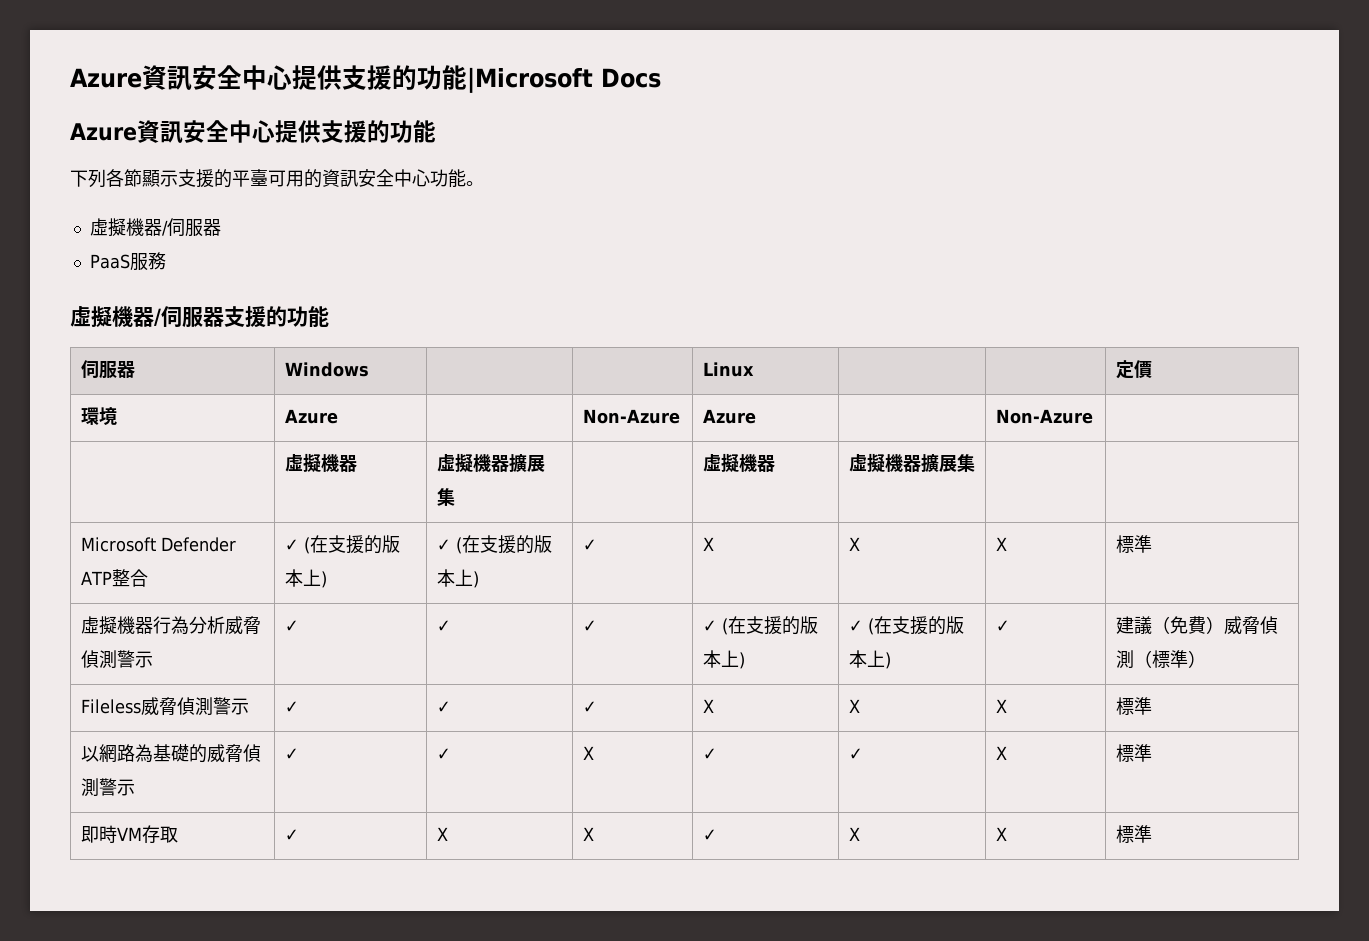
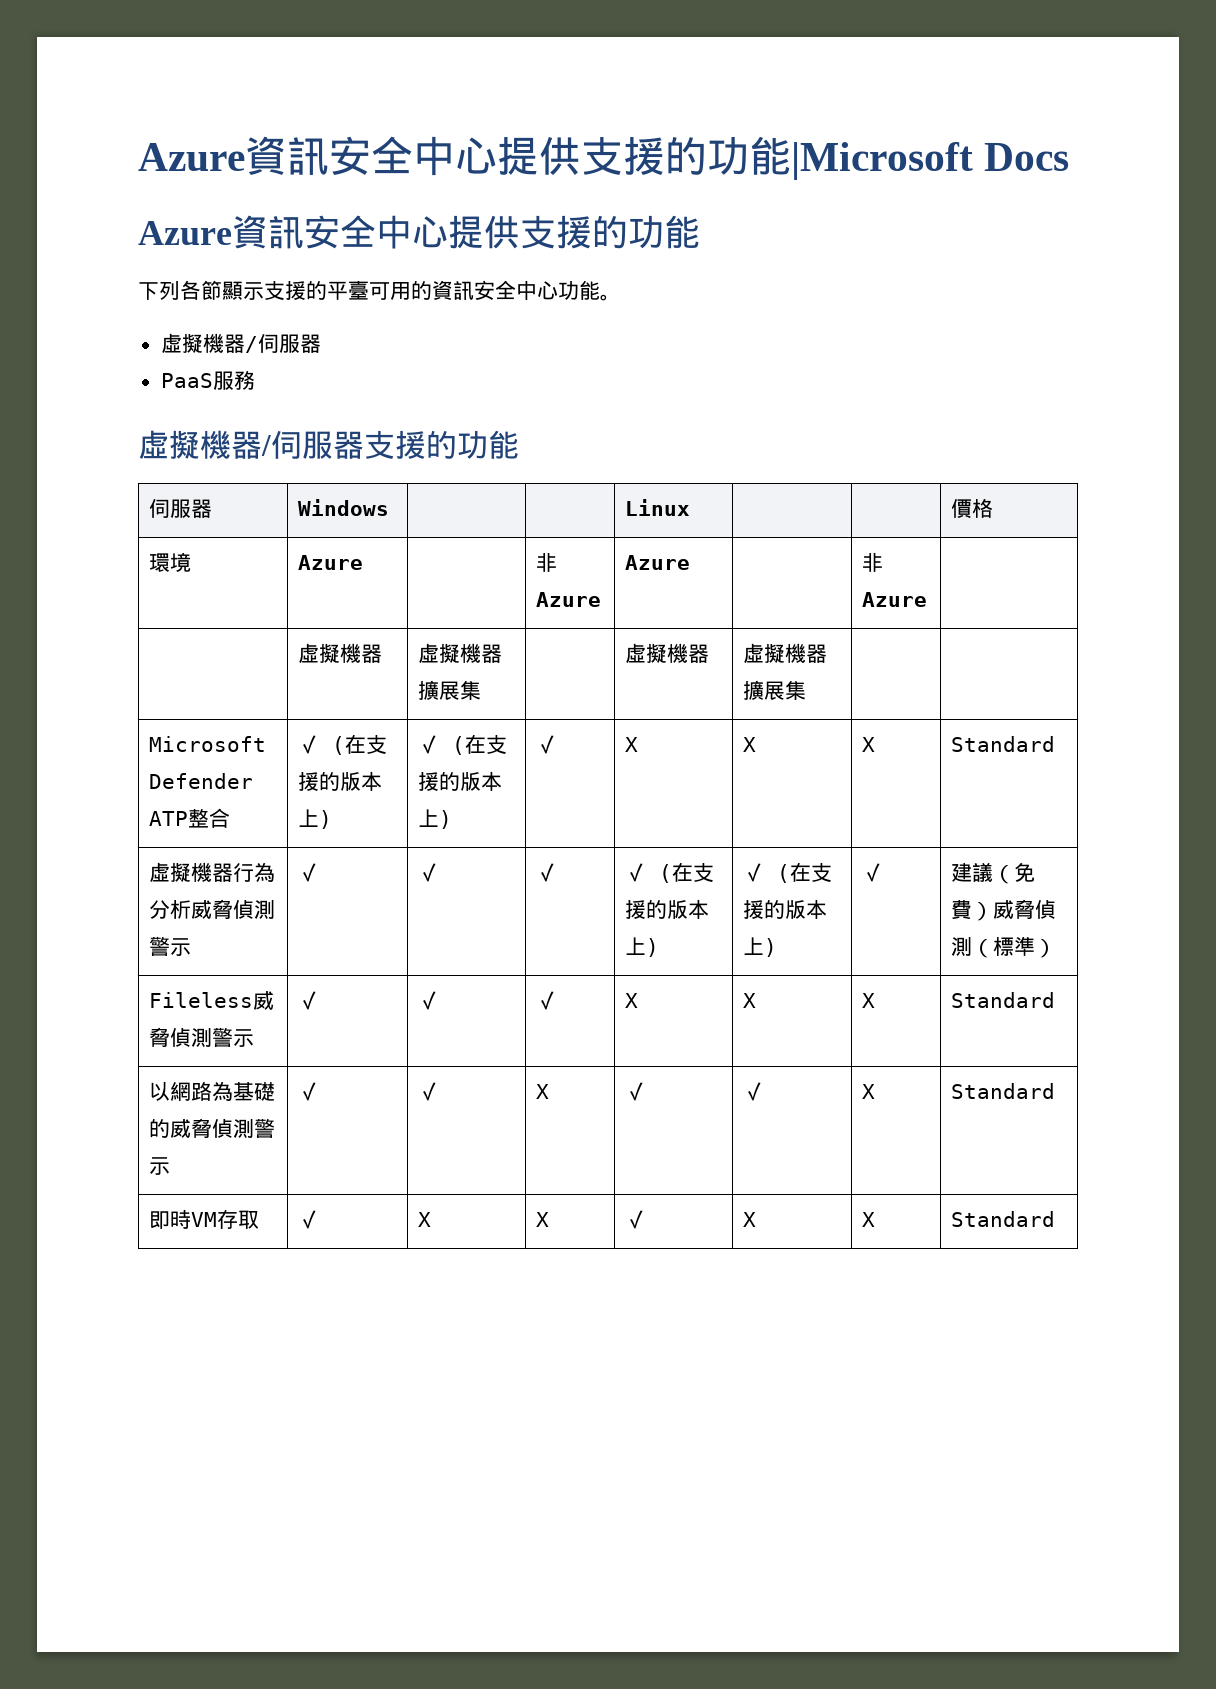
[1115,360,1134,379] 定 -> (691, 507) none
(1152, 369) none -> [972,498,994,518] 格
[582,409,680,424] [702,409,756,424] [995,409,1093,424] Non-Azure | Azure | | Non-Azure -> [536,553,558,572] [536,592,602,607] [625,555,691,570] [862,553,884,572] [862,592,928,607] 非Azure | Azure | | 非Azure
[1115,535,1152,553] 標準 -> [951,736,1056,752] Standard
[1115,697,1152,715] 標準 -> [951,992,1056,1008] Standard
[1115,744,1152,762] 標準 -> [951,1083,1056,1099] Standard
[1115,825,1152,843] 標準 -> [951,1211,1056,1227] Standard

